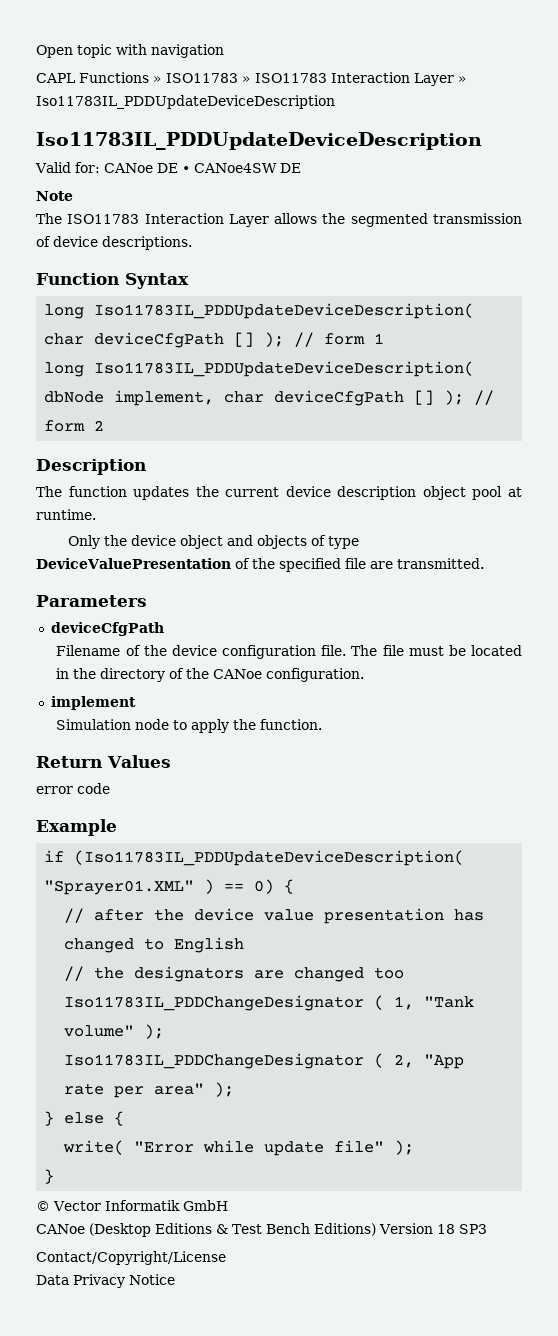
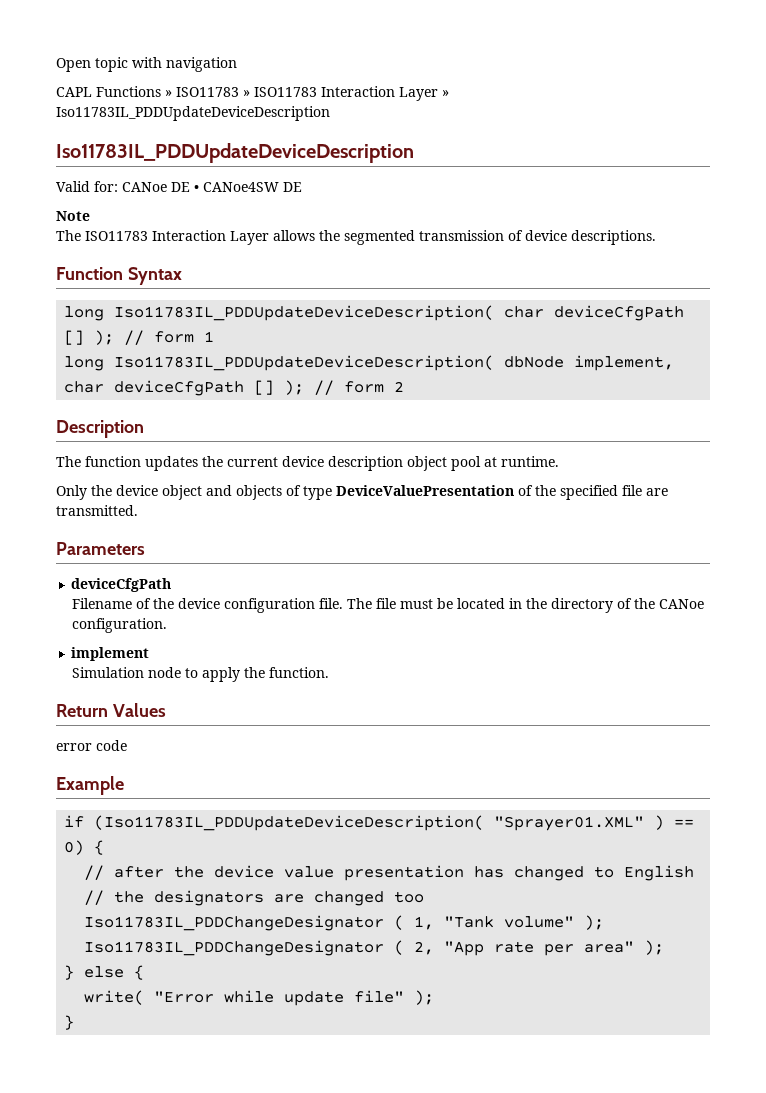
[36,1200,228,1211] [36,1223,487,1237] [36,1251,226,1265] [36,1274,175,1288] // © Vector Informatik GmbH // CANoe (Desktop Editions & Test Bench Editions) Version 18 SP3 // Contact/Copyright/License // Data Privacy Notice -> (75, 1022) none

